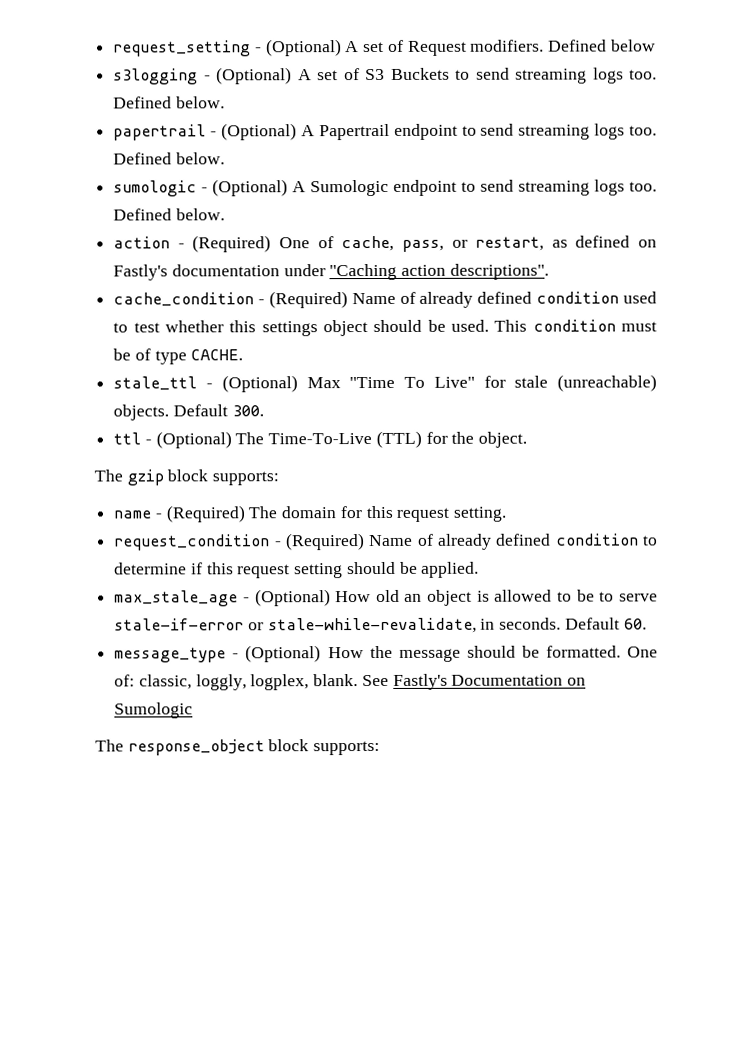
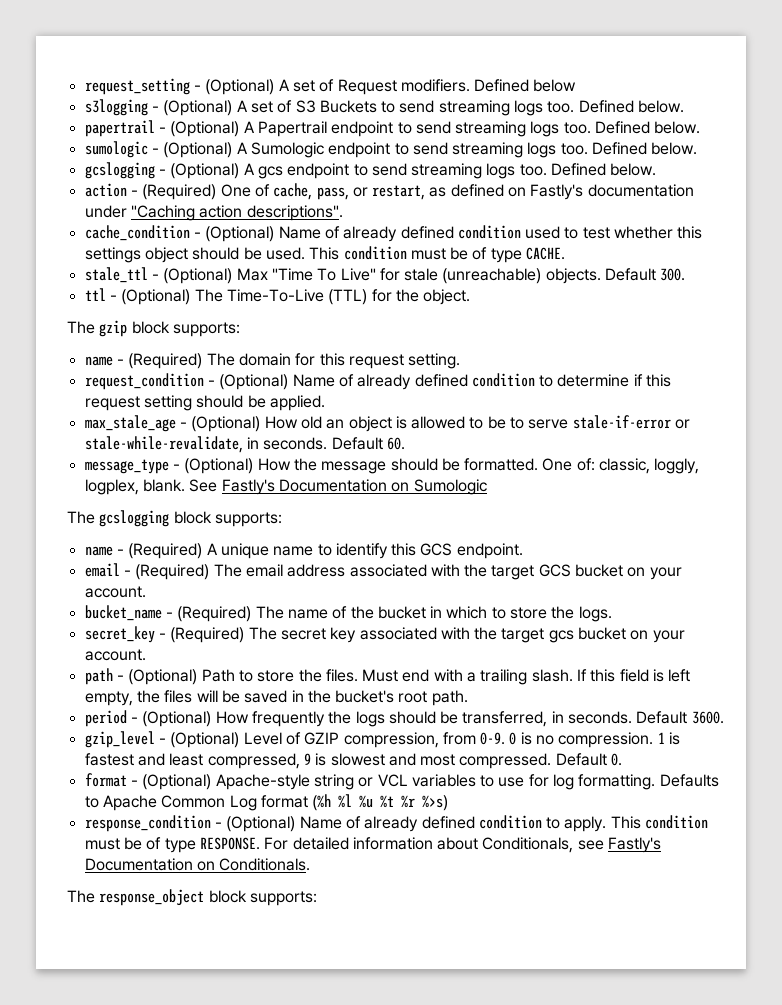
(225, 214) none -> [84,162,657,179] // gcslogging - (Optional) A gcs endpoint to send streaming logs too. Defined below.
[268,291,348,309] (Required) -> [205,226,275,242] (Optional)
[285,533,365,551] (Required) -> [219,374,289,390] (Optional)
(194, 710) none -> [67,510,282,527] [84,543,523,559] [84,563,682,580] [84,586,146,598] [84,605,612,622] [84,626,685,643] [84,649,146,661] [84,668,691,685] [84,690,468,706] [84,710,724,727] [84,731,681,748] [84,753,623,769] [84,773,719,790] [84,794,449,811] [84,815,709,832] [84,837,662,853] [84,858,311,871] // The gcslogging block supports: // name - (Required) A unique name to identify this GCS endpoint. // email - (Required) The email address associated with the target GCS bucket on your account. // bucket_name - (Required) The name of the bucket in which to store the logs. // secret_key - (Required) The secret key associated with the target gcs bucket on your account. // path - (Optional) Path to store the files. Must end with a trailing slash. If this field is left empty, the files will be saved in the bucket's root path. // period - (Optional) How frequently the logs should be transferred, in seconds. Default 3600. // gzip_level - (Optional) Level of GZIP compression, from 0-9. 0 is no compression. 1 is fastest and least compressed, 9 is slowest and most compressed. Default 0. // format - (Optional) Apache-style string or VCL variables to use for log formatting. Defaults to Apache Common Log format (%h %l %u %t %r %>s) // response_condition - (Optional) Name of already defined condition to apply. This condition must be of type RESPONSE. For detailed information about Conditionals, see Fastly's Documentation on Conditionals.

